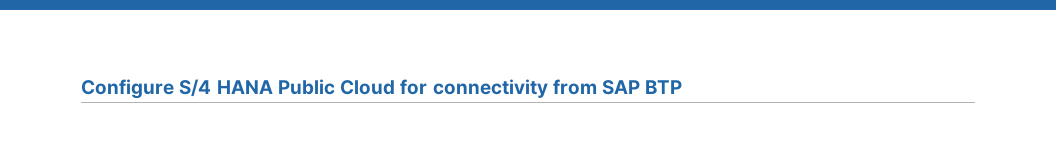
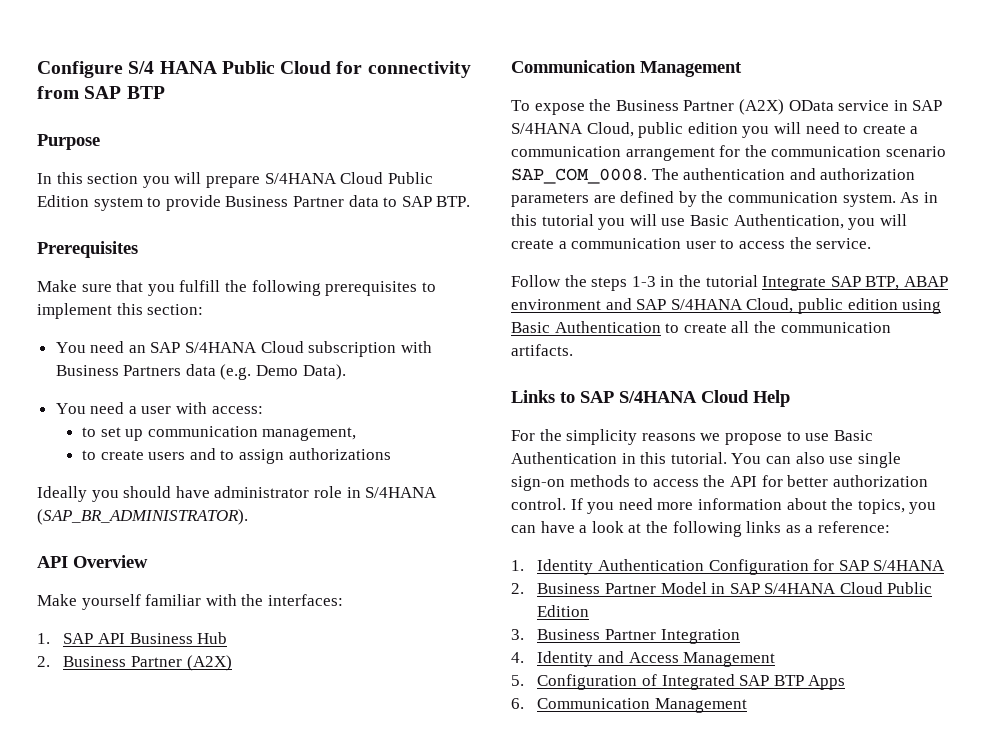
(683, 87) none -> [37,134,100,150] [37,172,433,188] [37,195,471,211] [37,241,138,258] [37,280,436,296] [37,303,204,319] [55,341,432,357] [55,364,346,380] [55,402,263,414] [82,426,357,441] [82,448,391,464] [37,486,438,502] [37,509,248,525] [37,555,148,568] [37,594,343,610] [37,632,228,644] [37,655,232,671] [511,60,742,77] [511,99,943,115] [511,122,919,138] [511,145,946,161] [511,168,916,184] [511,191,938,207] [511,214,907,230] [511,237,872,249] [511,275,948,291] [511,298,942,314] [511,321,891,333] [511,344,573,356] [511,390,790,407] [511,429,873,445] [511,452,901,468] [511,475,928,491] [511,498,937,514] [511,521,890,537] [511,559,946,575] [511,582,933,594] [537,605,590,617] [511,629,740,644] [511,651,776,667] [511,674,846,690] [511,698,747,713] // Purpose // In this section you will prepare S/4HANA Cloud Public Edition system to provide Business Partner data to SAP BTP. // Prerequisites // Make sure that you fulfill the following prerequisites to implement this section: // You need an SAP S/4HANA Cloud subscription with Business Partners data (e.g. Demo Data). // You need a user with access: // to set up communication management, // to create users and to assign authorizations // Ideally you should have administrator role in S/4HANA (SAP_BR_ADMINISTRATOR). // API Overview // Make yourself familiar with the interfaces: // 1. SAP API Business Hub // 2. Business Partner (A2X) // Communication Management // To expose the Business Partner (A2X) OData service in SAP S/4HANA Cloud, public edition you will need to create a communication arrangement for the communication scenario SAP_COM_0008. The authentication and authorization parameters are defined by the communication system. As in this tutorial you will use Basic Authentication, you will create a communication user to access the service. // Follow the steps 1-3 in the tutorial Integrate SAP BTP, ABAP environment and SAP S/4HANA Cloud, public edition using Basic Authentication to create all the communication artifacts. // Links to SAP S/4HANA Cloud Help // For the simplicity reasons we propose to use Basic Authentication in this tutorial. You can also use single sign-on methods to access the API for better authorization control. If you need more information about the topics, you can have a look at the following links as a reference: // 1. Identity Authentication Configuration for SAP S/4HANA // 2. Business Partner Model in SAP S/4HANA Cloud Public Edition // 3. Business Partner Integration // 4. Identity and Access Management // 5. Configuration of Integrated SAP BTP Apps // 6. Communication Management

